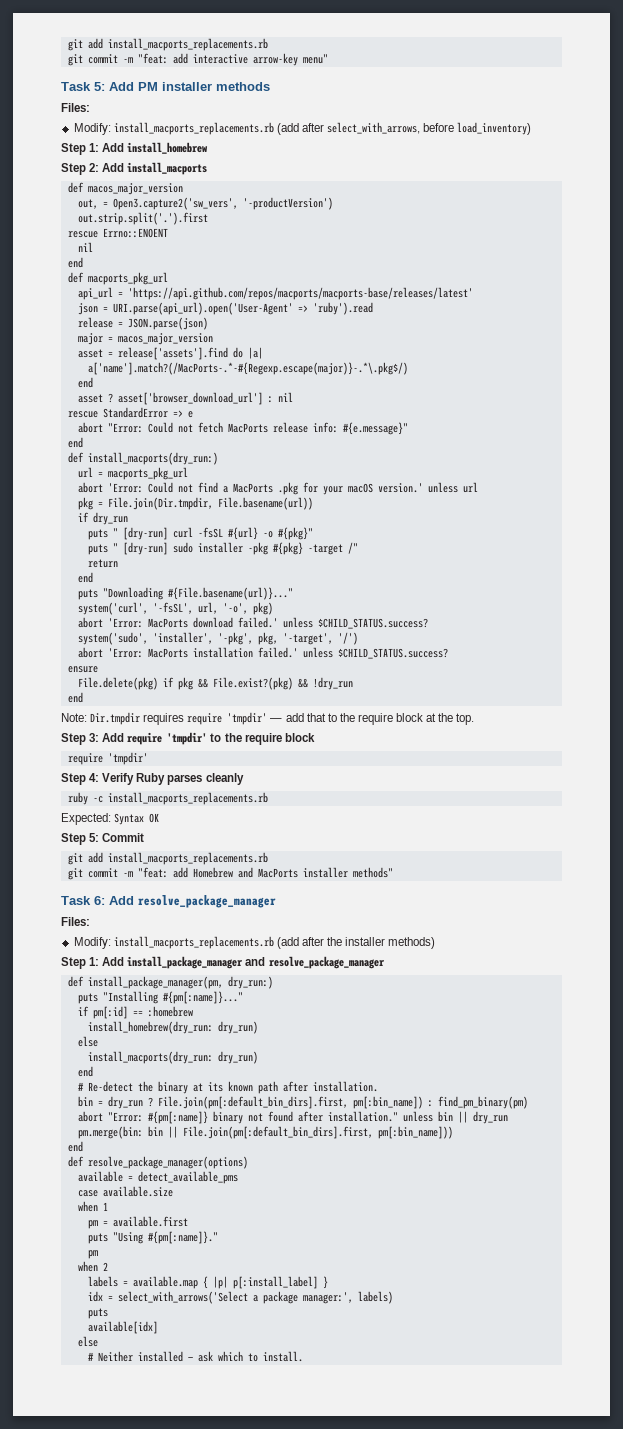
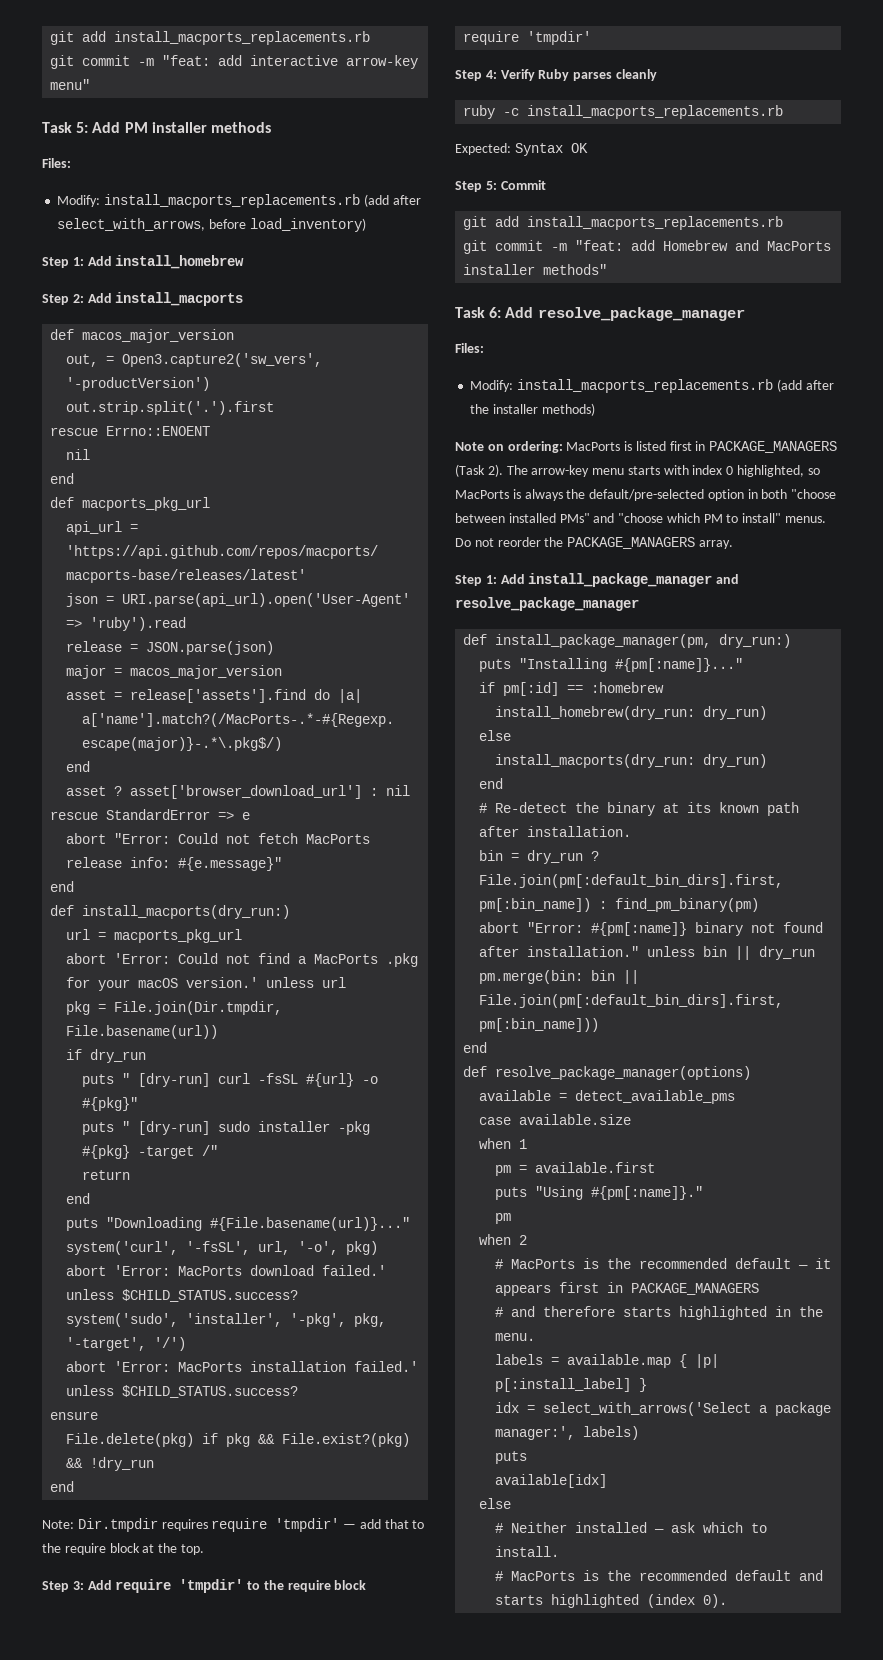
(436, 943) none -> [455,441,838,453] [455,464,820,477] [455,489,837,501] [455,513,827,523] [455,537,733,549] // Note on ordering: MacPorts is listed first in PACKAGE_MANAGERS (Task 2). The arrow-key menu starts with index 0 highlighted, so MacPorts is always the default/pre-selected option in both "choose between installed PMs" and "choose which PM to install" menus. Do not reorder the PACKAGE_MANAGERS array.
(108, 1266) none -> [495,1258,832,1269] [495,1282,760,1296] [495,1306,824,1320] [495,1333,536,1341] // # MacPorts is the recommended default — it appears first in PACKAGE_MANAGERS // # and therefore starts highlighted in the menu.
(303, 1356) none -> [495,1570,824,1581] [495,1594,728,1608] // # MacPorts is the recommended default and starts highlighted (index 0).

